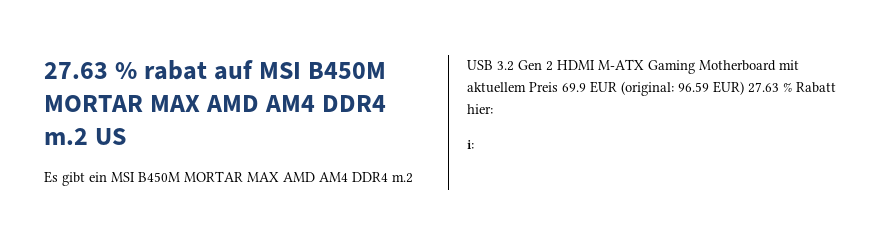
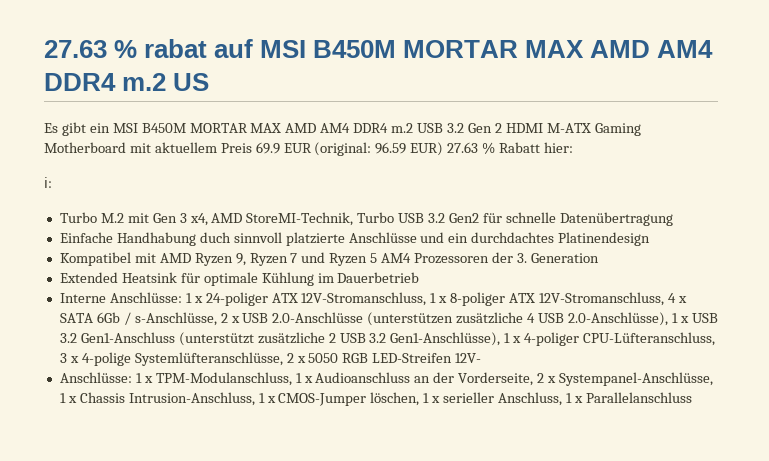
(474, 144) none -> [59,212,673,226] [59,232,651,246] [59,252,599,266] [59,272,420,286] [59,292,687,306] [59,312,718,326] [59,332,716,346] [59,352,482,366] [59,372,713,386] [59,392,692,406] // Turbo M.2 mit Gen 3 x4, AMD StoreMI-Technik, Turbo USB 3.2 Gen2 für schnelle Datenübertragung // Einfache Handhabung duch sinnvoll platzierte Anschlüsse und ein durchdachtes Platinendesign // Kompatibel mit AMD Ryzen 9, Ryzen 7 und Ryzen 5 AM4 Prozessoren der 3. Generation // Extended Heatsink für optimale Kühlung im Dauerbetrieb // Interne Anschlüsse: 1 x 24-poliger ATX 12V-Stromanschluss, 1 x 8-poliger ATX 12V-Stromanschluss, 4 x SATA 6Gb / s-Anschlüsse, 2 x USB 2.0-Anschlüsse (unterstützen zusätzliche 4 USB 2.0-Anschlüsse), 1 x USB 3.2 Gen1-Anschluss (unterstützt zusätzliche 2 USB 3.2 Gen1-Anschlüsse), 1 x 4-poliger CPU-Lüfteranschluss, 3 x 4-polige Systemlüfteranschlüsse, 2 x 5050 RGB LED-Streifen 12V- // Anschlüsse: 1 x TPM-Modulanschluss, 1 x Audioanschluss an der Vorderseite, 2 x Systempanel-Anschlüsse, 1 x Chassis Intrusion-Anschluss, 1 x CMOS-Jumper löschen, 1 x serieller Anschluss, 1 x Parallelanschluss

